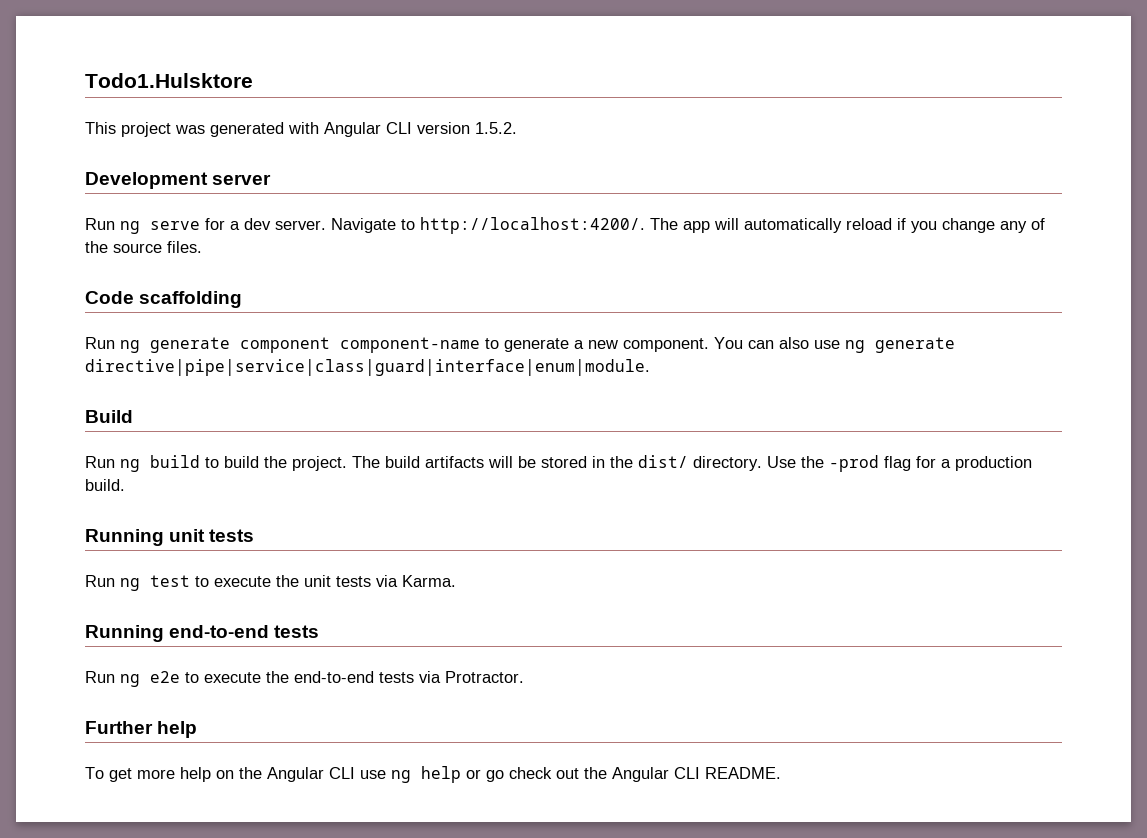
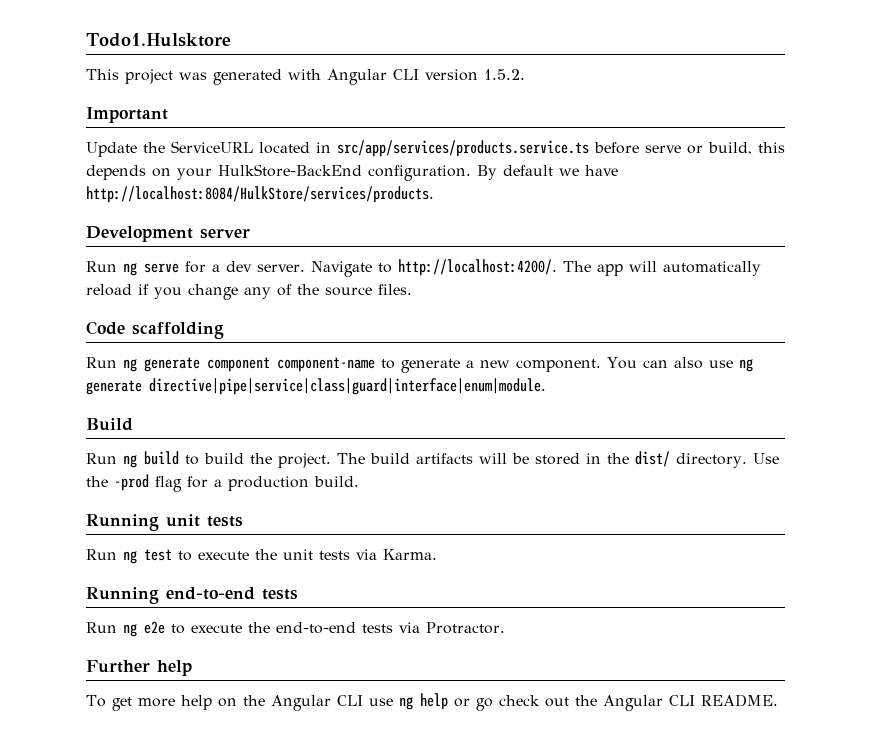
(517, 128) none -> [86,107,168,123] [86,140,785,157] [86,164,618,181] [86,186,434,203] // Important // Update the ServiceURL located in src/app/services/products.service.ts before serve or build, this depends on your HulkStore-BackEnd configuration. By default we have http://localhost:8084/HulkStore/services/products.

